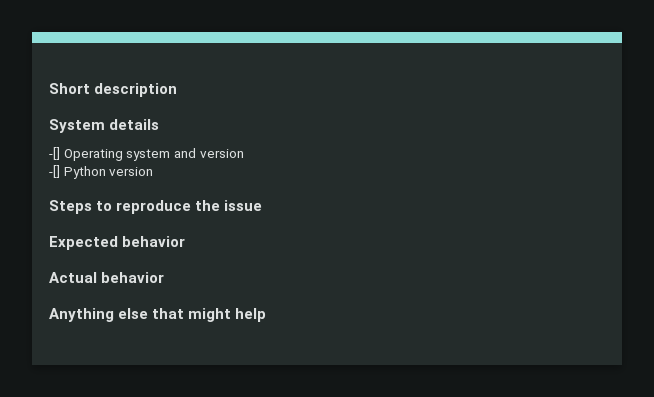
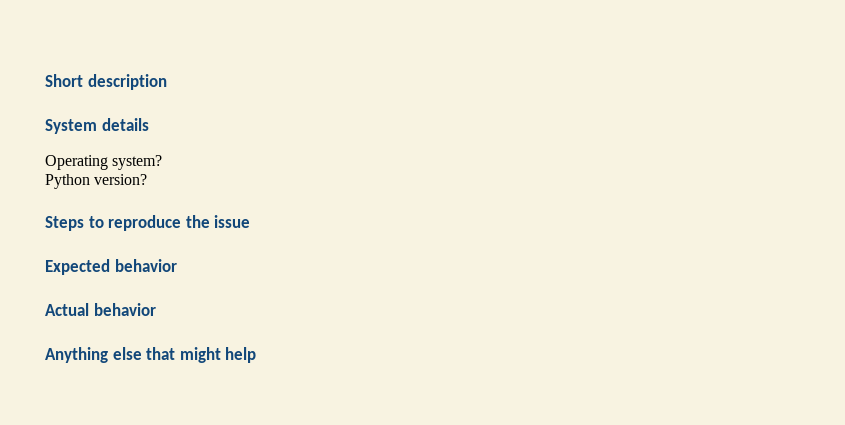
[49,147,244,161] [49,165,154,179] -[] Operating system and version // -[] Python version -> [45,155,163,170] [45,174,148,189] Operating system? // Python version?

